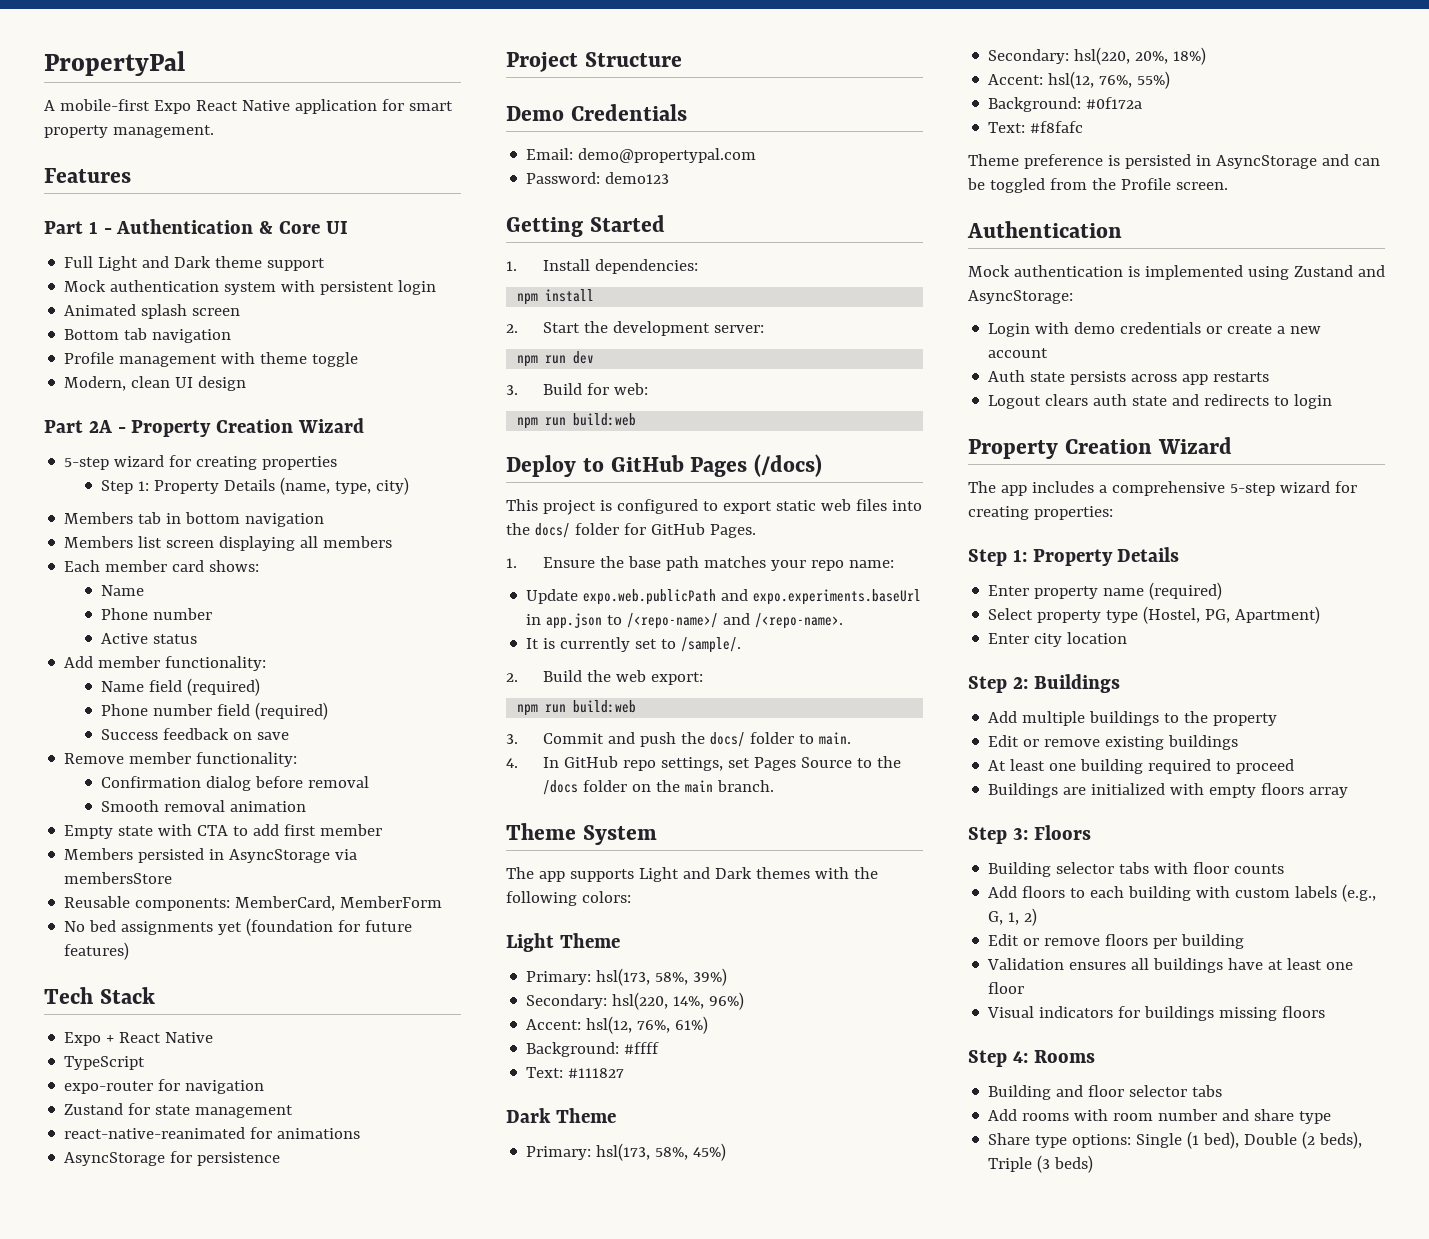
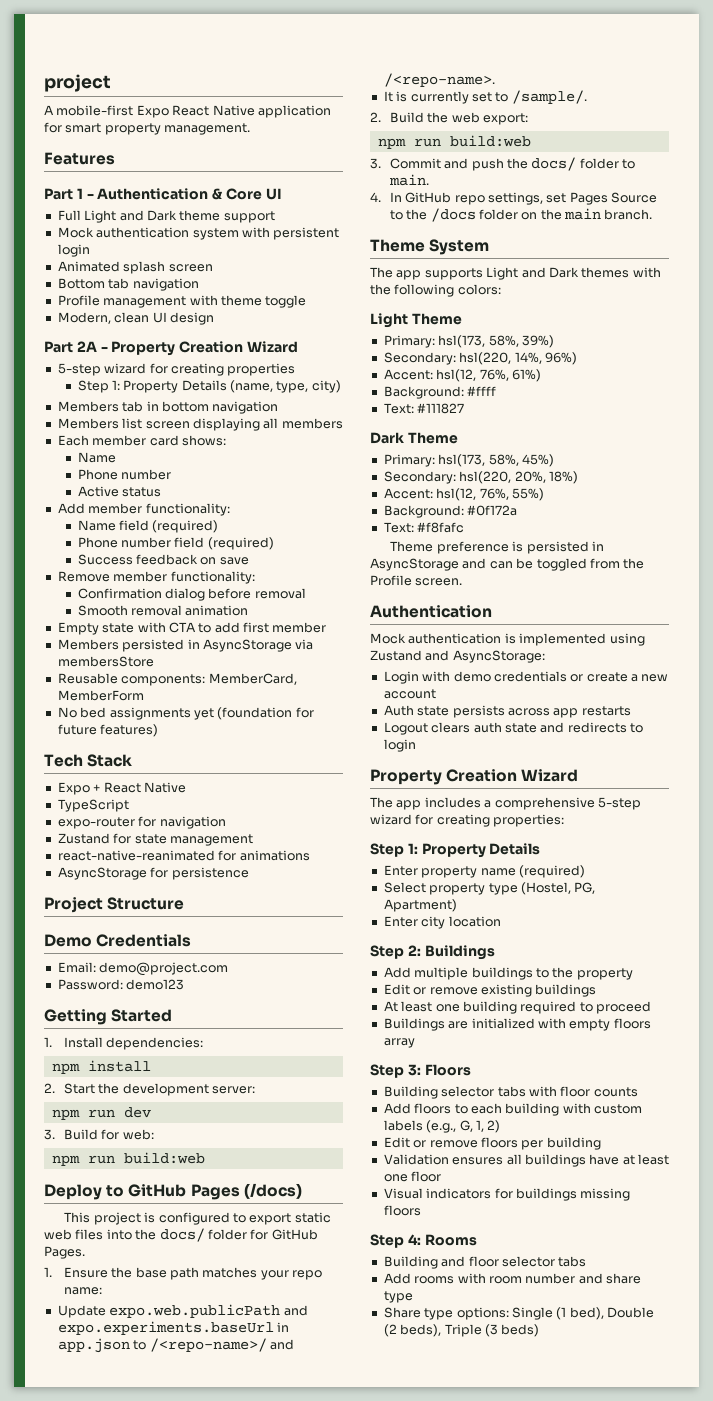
[44,51,185,76] PropertyPal -> [44,74,111,92] project
[578,148,757,163] demo@propertypal.com -> [99,962,229,976] demo@project.com

